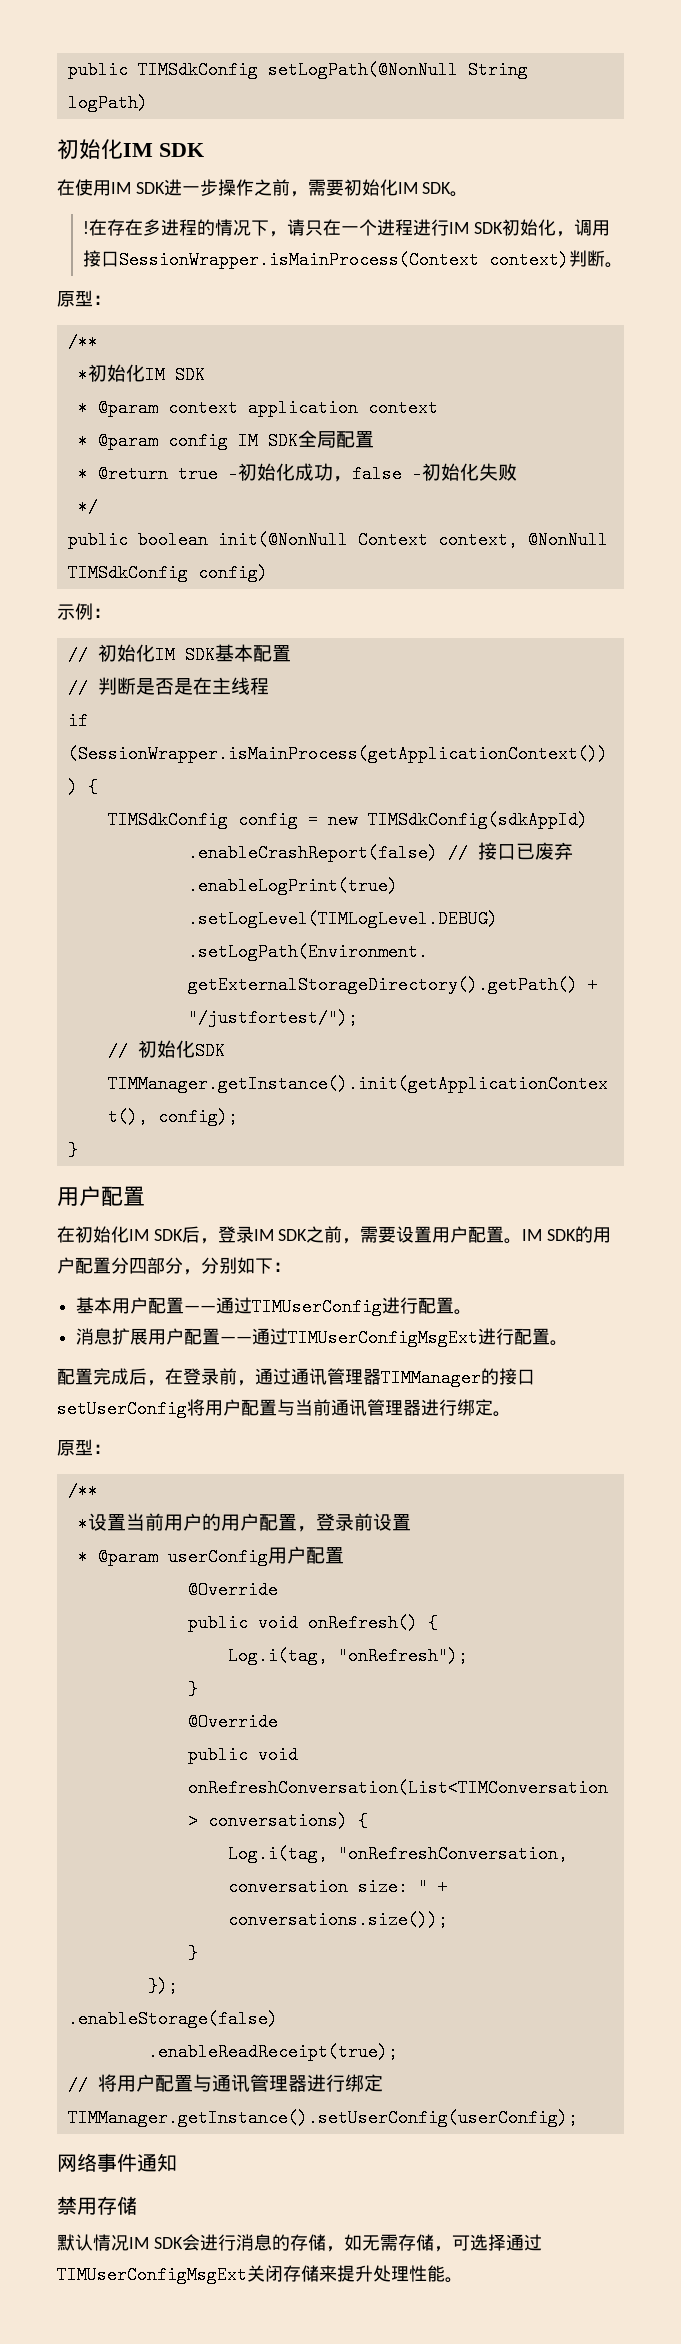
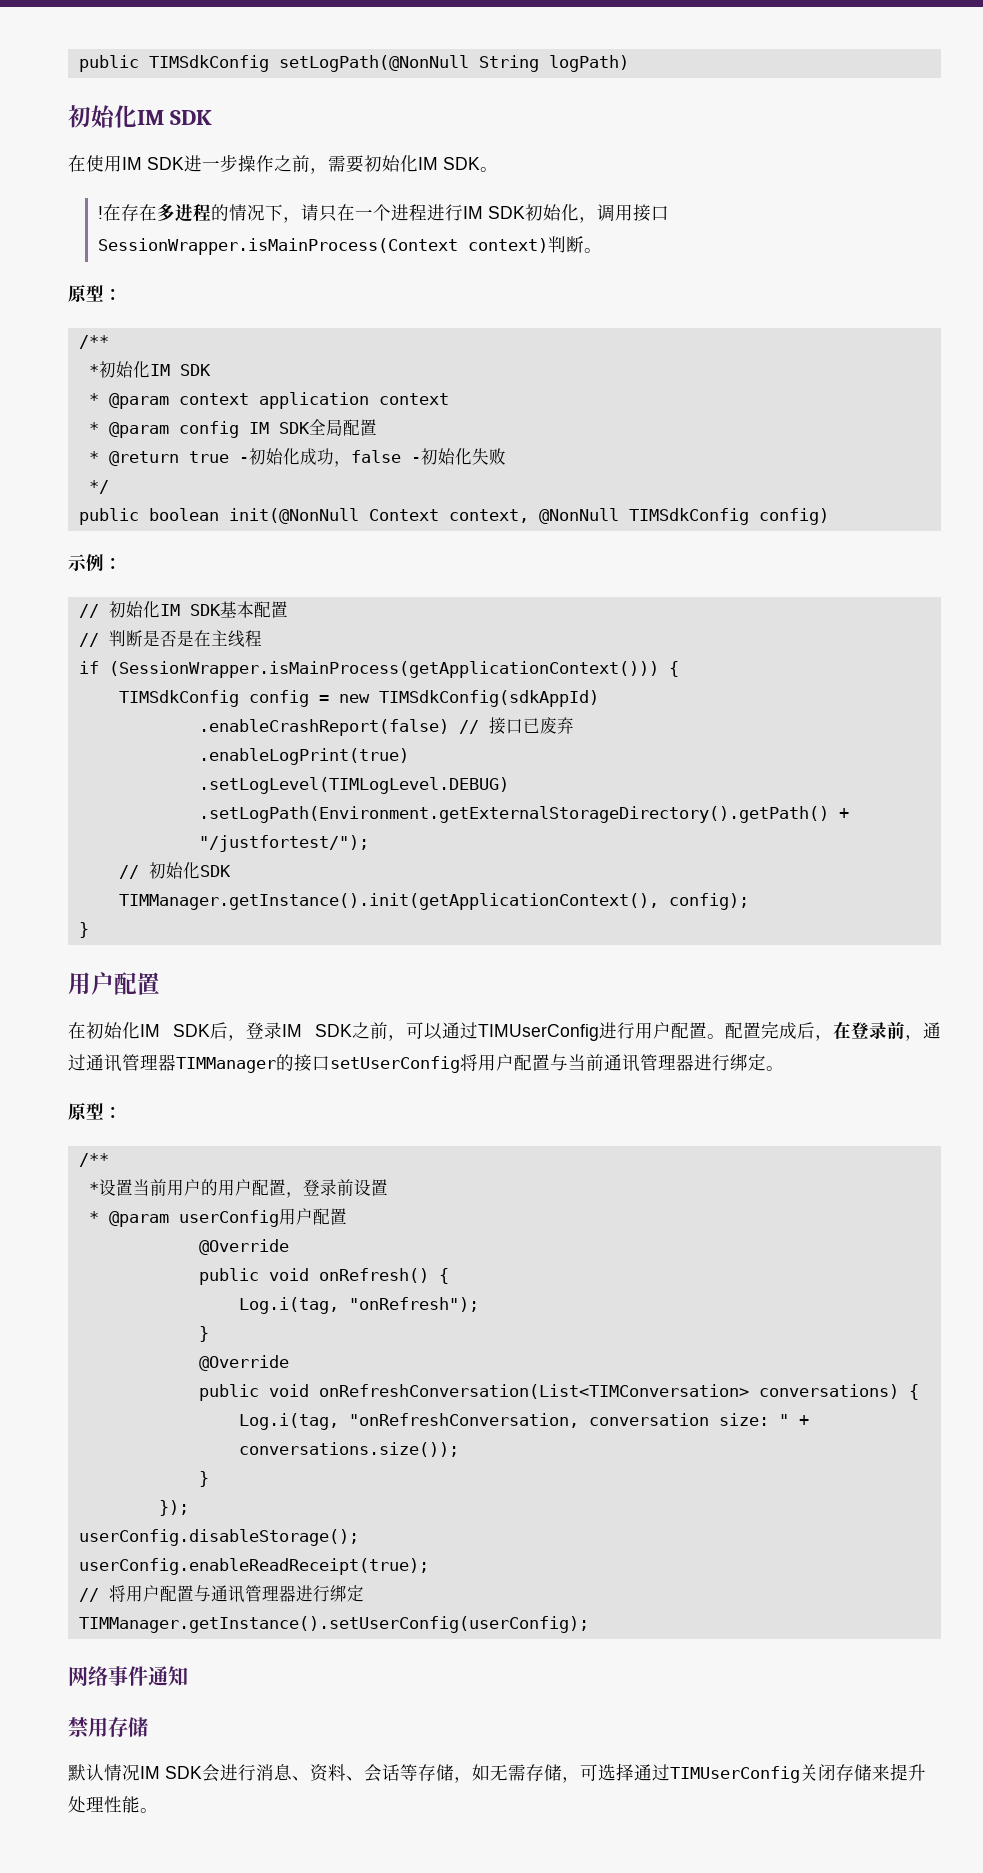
[360,1226,612,1244] [57,1257,291,1275] [76,1297,473,1316] [76,1328,569,1347] 需要设置用户配置。IM SDK的用户配置分四部分，分别如下： // 基本用户配置——通过TIMUserConfig进行配置。 // 消息扩展用户配置——通过TIMUserConfigMsgExt进行配置。 // -> [406,1022,725,1041] 可以通过TIMUserConfig进行用户配置。
[67,2010,278,2028] [147,2043,398,2061] .enableStorage(false) // .enableReadReceipt(true); -> [78,1529,359,1546] [78,1558,429,1575] userConfig.disableStorage(); // userConfig.enableReadReceipt(true);
[271,2234,290,2251] 的 -> [292,1764,418,1782] 、资料、会话等
[57,2266,247,2284] TIMUserConfigMsgExt -> [670,1766,800,1783] TIMUserConfig

